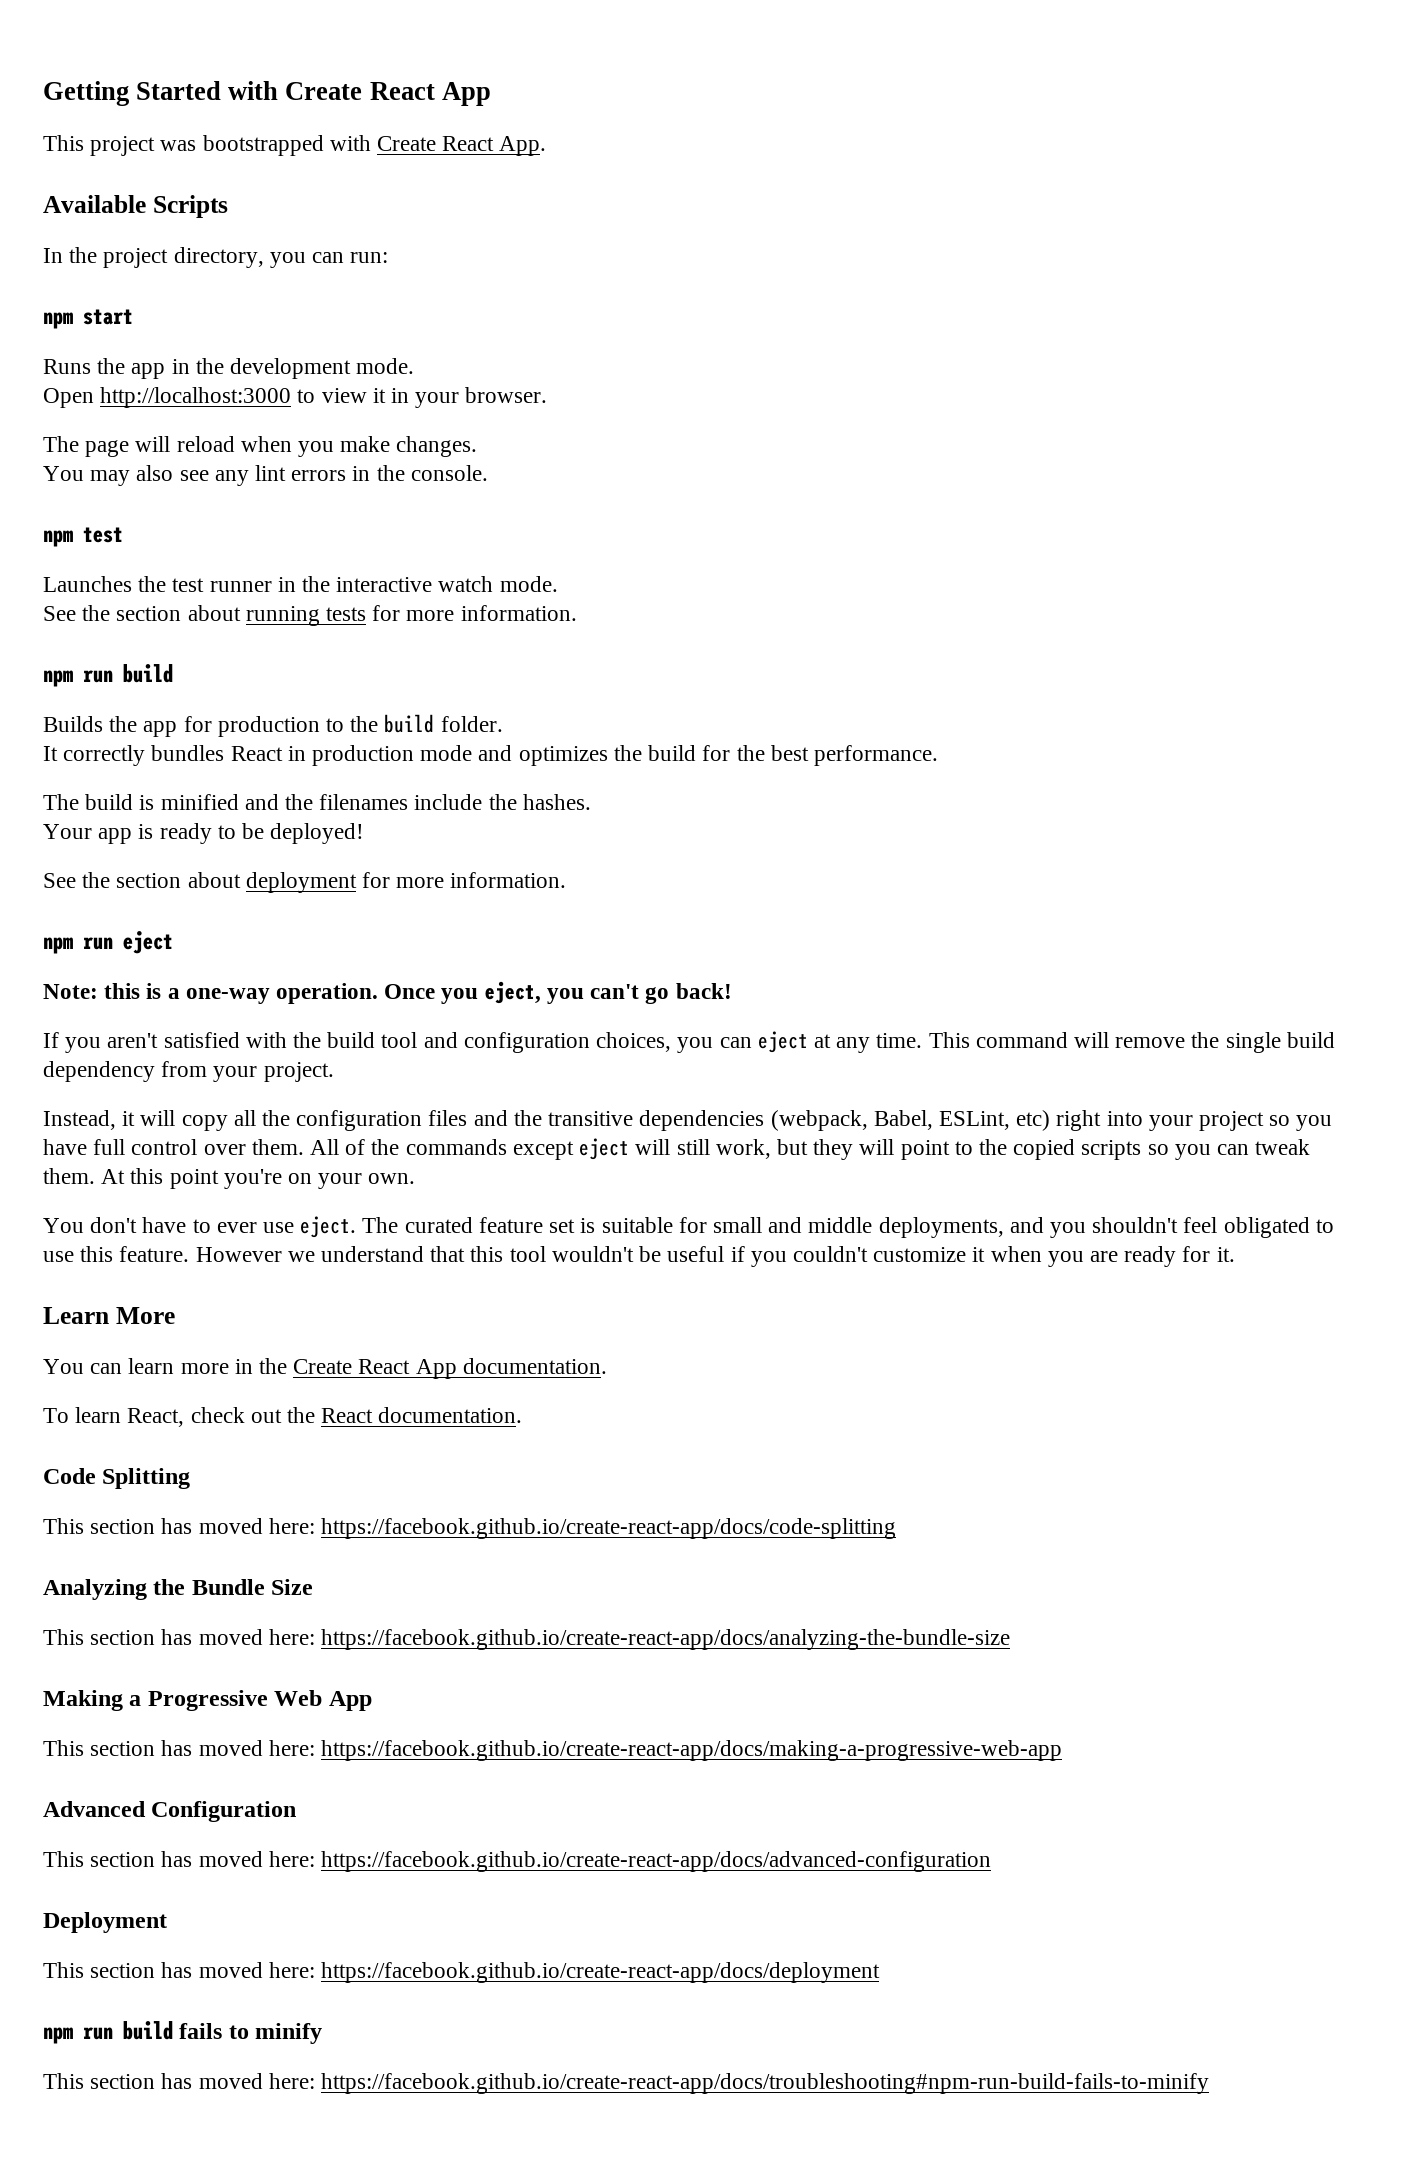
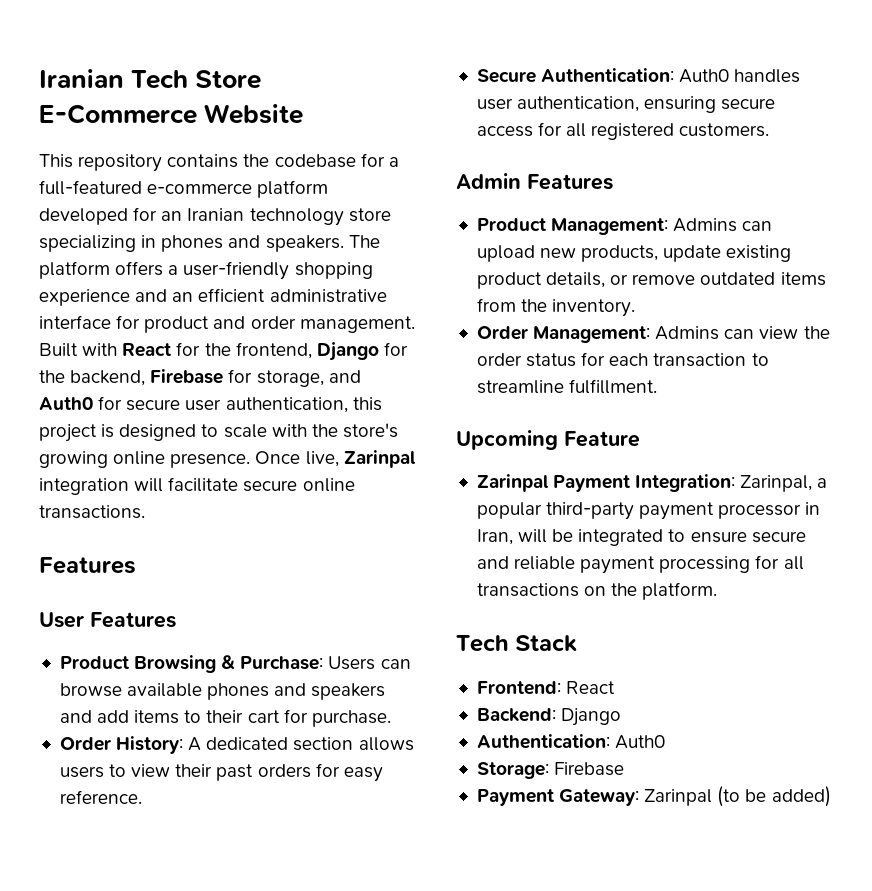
[43,81,491,106] [43,135,547,156] [43,195,228,218] [43,247,389,268] [43,309,133,329] [43,358,415,379] [43,387,548,408] [43,436,478,457] [43,465,488,486] [43,527,123,547] [43,576,558,592] [43,605,577,626] [43,664,173,687] [43,714,503,737] [43,745,938,766] [43,794,591,810] [43,823,365,844] [43,872,567,893] [43,931,173,954] [43,981,732,1004] [43,1031,1335,1053] [43,1061,334,1082] [43,1110,1333,1131] [43,1138,1311,1160] [43,1168,416,1189] [43,1216,1334,1238] [43,1246,1235,1267] [43,1307,175,1324] [43,1358,607,1379] [43,1407,523,1427] [43,1468,191,1489] [43,1518,897,1539] [43,1579,314,1600] [43,1629,1011,1650] [43,1690,372,1711] [43,1740,1063,1761] [43,1801,297,1822] [43,1851,992,1872] [43,1912,167,1933] [43,1962,881,1983] [43,2021,323,2044] [43,2073,1210,2094] Getting Started with Create React App // This project was bootstrapped with Create React App. // Available Scripts // In the project directory, you can run: // npm start // Runs the app in the development mode. // Open http://localhost:3000 to view it in your browser. // The page will reload when you make changes. // You may also see any lint errors in the console. // npm test // Launches the test runner in the interactive watch mode. // See the section about running tests for more information. // npm run build // Builds the app for production to the build folder. // It correctly bundles React in production mode and optimizes the build for the best performance. // The build is minified and the filenames include the hashes. // Your app is ready to be deployed! // See the section about deployment for more information. // npm run eject // Note: this is a one-way operation. Once you eject, you can't go back! // If you aren't satisfied with the build tool and configuration choices, you can eject at any time. This command will remove the single build dependency from your project. // Instead, it will copy all the configuration files and the transitive dependencies (webpack, Babel, ESLint, etc) right into your project so you have full control over them. All of the commands except eject will still work, but they will point to the copied scripts so you can tweak them. At this point you're on your own. // You don't have to ever use eject. The curated feature set is suitable for small and middle deployments, and you shouldn't feel obligated to use this feature. However we understand that this tool wouldn't be useful if you couldn't customize it when you are ready for it. // Learn More // You can learn more in the Create React App documentation. // To learn React, check out the React documentation. // Code Splitting // This section has moved here: https://facebook.github.io/create-react-app/docs/code-splitting // Analyzing the Bundle Size // This section has moved here: https://facebook.github.io/create-react-app/docs/analyzing-the-bundle-size // Making a Progressive Web App // This section has moved here: https://facebook.github.io/create-react-app/docs/making-a-progressive-web-app // Advanced Configuration // This section has moved here: https://facebook.github.io/create-react-app/docs/advanced-configuration // Deployment // This section has moved here: https://facebook.github.io/create-react-app/docs/deployment // npm run build fails to minify // This section has moved here: https://facebook.github.io/create-react-app/docs/troubleshooting#npm-run-build-fails-to-minify -> [39,69,262,89] [39,104,304,124] [39,153,399,172] [39,180,329,198] [39,207,391,226] [39,235,380,252] [39,261,373,280] [39,288,387,306] [39,315,415,333] [39,342,408,361] [39,369,361,387] [39,396,382,413] [39,423,398,442] [39,450,416,468] [39,477,355,495] [39,505,145,519] [39,557,136,574] [39,612,176,628] [59,655,411,673] [59,683,386,700] [59,709,391,727] [59,736,414,754] [59,763,383,782] [59,790,142,804] [476,68,801,83] [476,96,776,113] [476,122,770,140] [456,173,613,190] [476,218,773,235] [476,245,792,262] [476,272,826,289] [476,298,636,317] [476,326,830,343] [476,352,769,367] [476,379,658,394] [456,430,640,450] [476,474,828,492] [476,502,821,520] [476,529,806,546] [476,555,804,574] [476,582,718,600] [456,635,577,652] [476,681,616,695] [476,708,622,726] [476,734,666,749] [476,762,625,779] [476,786,831,807] Iranian Tech Store E-Commerce Website // This repository contains the codebase for a full-featured e-commerce platform developed for an Iranian technology store specializing in phones and speakers. The platform offers a user-friendly shopping experience and an efficient administrative interface for product and order management. Built with React for the frontend, Django for the backend, Firebase for storage, and Auth0 for secure user authentication, this project is designed to scale with the store's growing online presence. Once live, Zarinpal integration will facilitate secure online transactions. // Features // User Features // Product Browsing & Purchase: Users can browse available phones and speakers and add items to their cart for purchase. // Order History: A dedicated section allows users to view their past orders for easy reference. // Secure Authentication: Auth0 handles user authentication, ensuring secure access for all registered customers. // Admin Features // Product Management: Admins can upload new products, update existing product details, or remove outdated items from the inventory. // Order Management: Admins can view the order status for each transaction to streamline fulfillment. // Upcoming Feature // Zarinpal Payment Integration: Zarinpal, a popular third-party payment processor in Iran, will be integrated to ensure secure and reliable payment processing for all transactions on the platform. // Tech Stack // Frontend: React // Backend: Django // Authentication: Auth0 // Storage: Firebase // Payment Gateway: Zarinpal (to be added)

